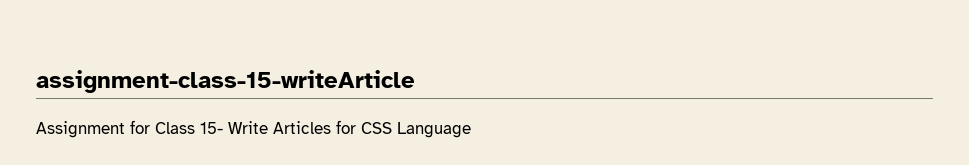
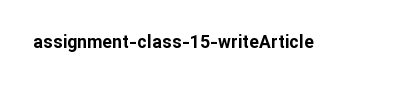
[36,120,471,138] // Assignment for Class 15- Write Articles for CSS Language -> (314, 43) none

